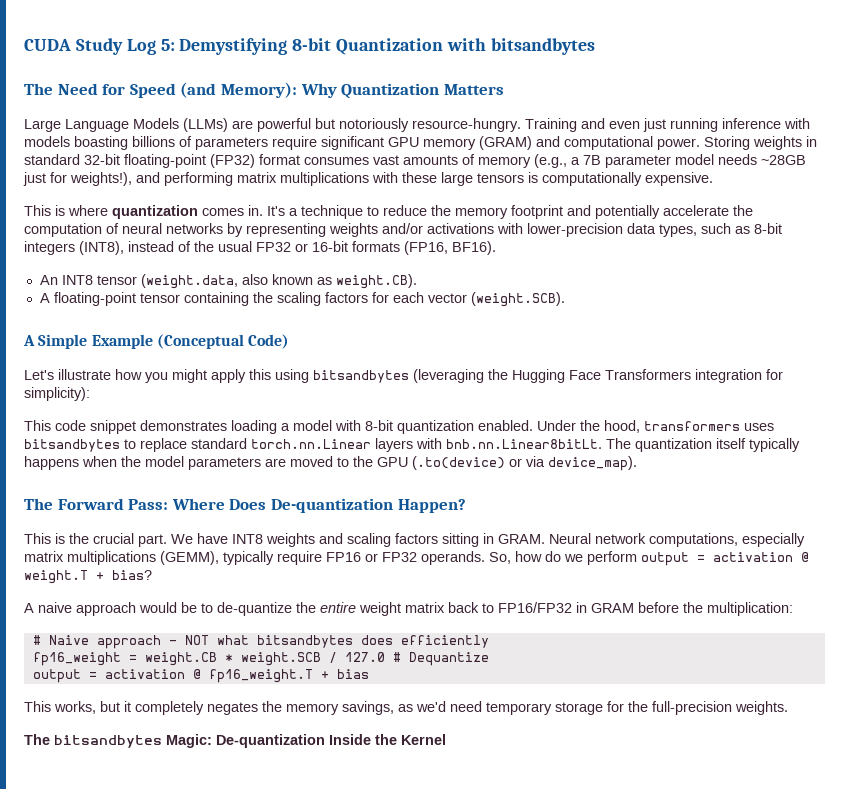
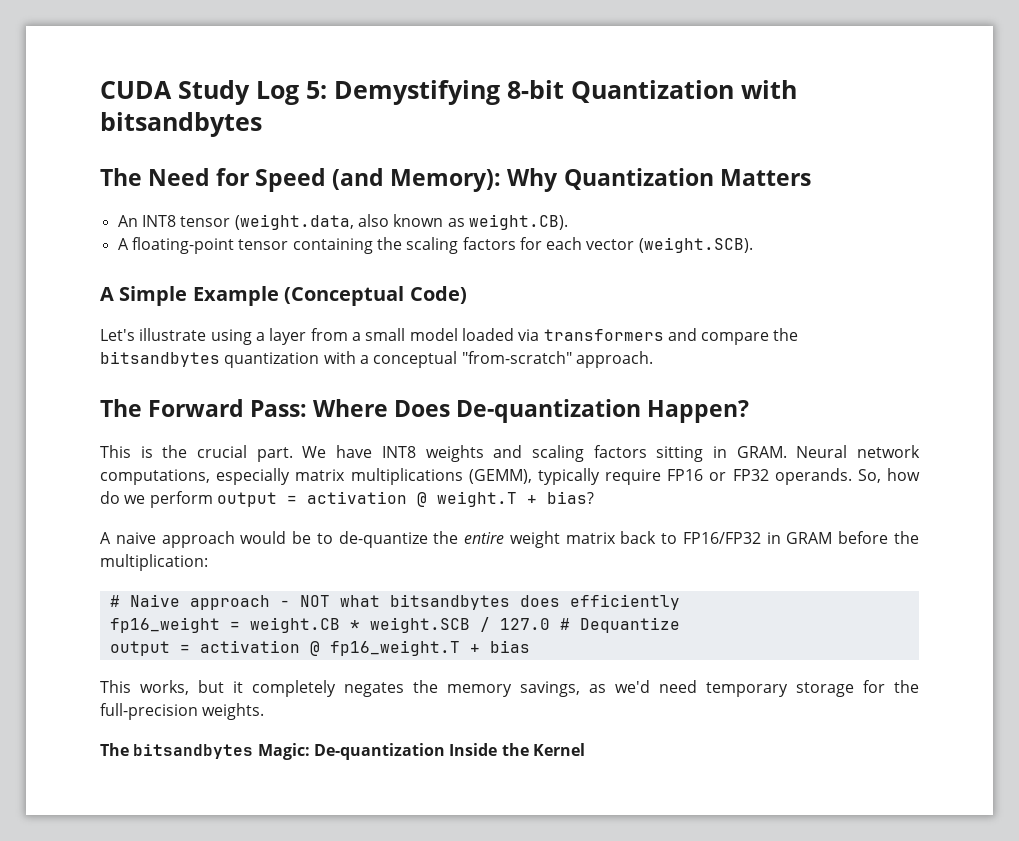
[24,118,810,132] [24,136,817,150] [24,154,806,168] [23,172,713,186] [24,205,753,219] [24,223,782,237] [24,241,496,255] // Large Language Models (LLMs) are powerful but notoriously resource-hungry. Training and even just running inference with models boasting billions of parameters require significant GPU memory (GRAM) and computational power. Storing weights in standard 32-bit floating-point (FP32) format consumes vast amounts of memory (e.g., a 7B parameter model needs ~28GB just for weights!), and performing matrix multiplications with these large tensors is computationally expensive. // This is where quantization comes in. It's a technique to reduce the memory footprint and potentially accelerate the computation of neural networks by representing weights and/or activations with lower-precision data types, such as 8-bit integers (INT8), instead of the usual FP32 or 16-bit formats (FP16, BF16). -> (811, 177) none
[115,369,783,383] [24,387,90,401] [24,420,774,434] [24,438,800,452] [24,456,637,471] how you might apply this using bitsandbytes (leveraging the Hugging Face Transformers integration for simplicity): // This code snippet demonstrates loading a model with 8-bit quantization enabled. Under the hood, transformers uses bitsandbytes to replace standard torch.nn.Linear layers with bnb.nn.Linear8bitLt. The quantization itself typically happens when the model parameters are moved to the GPU (.to(device) or via device_map). -> [210,328,799,345] [100,351,653,368] using a layer from a small model loaded via transformers and compare the bitsandbytes quantization with a conceptual "from-scratch" approach.

